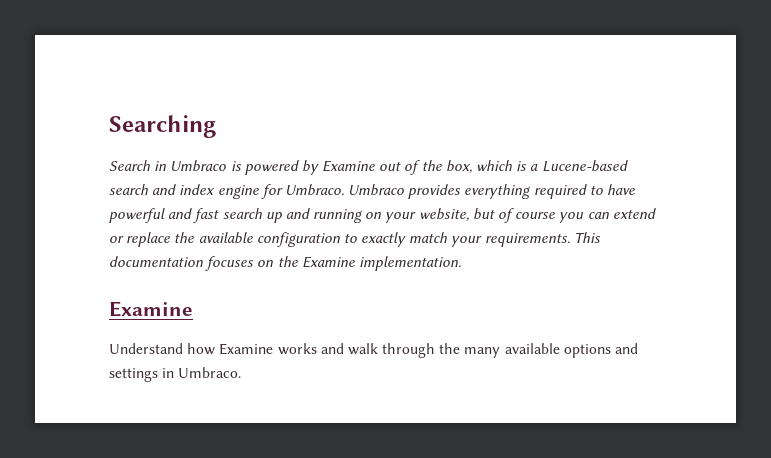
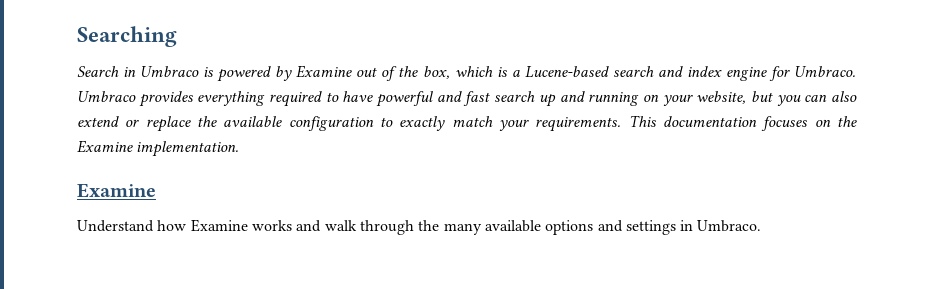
[498,208,556,223] of course -> (773, 96) none
(609, 215) none -> [831,91,858,102] also

